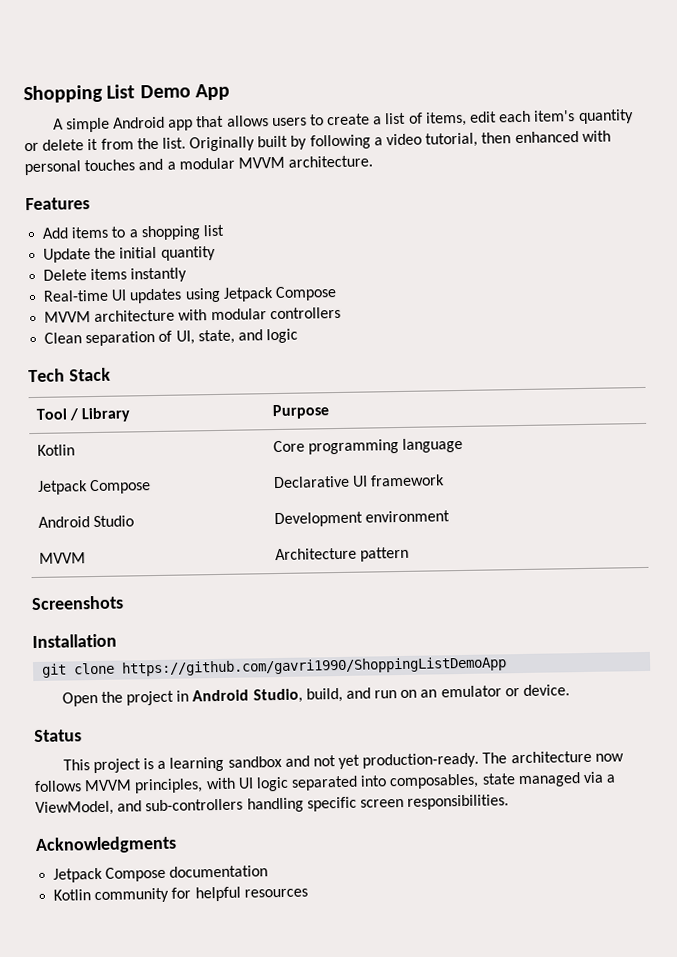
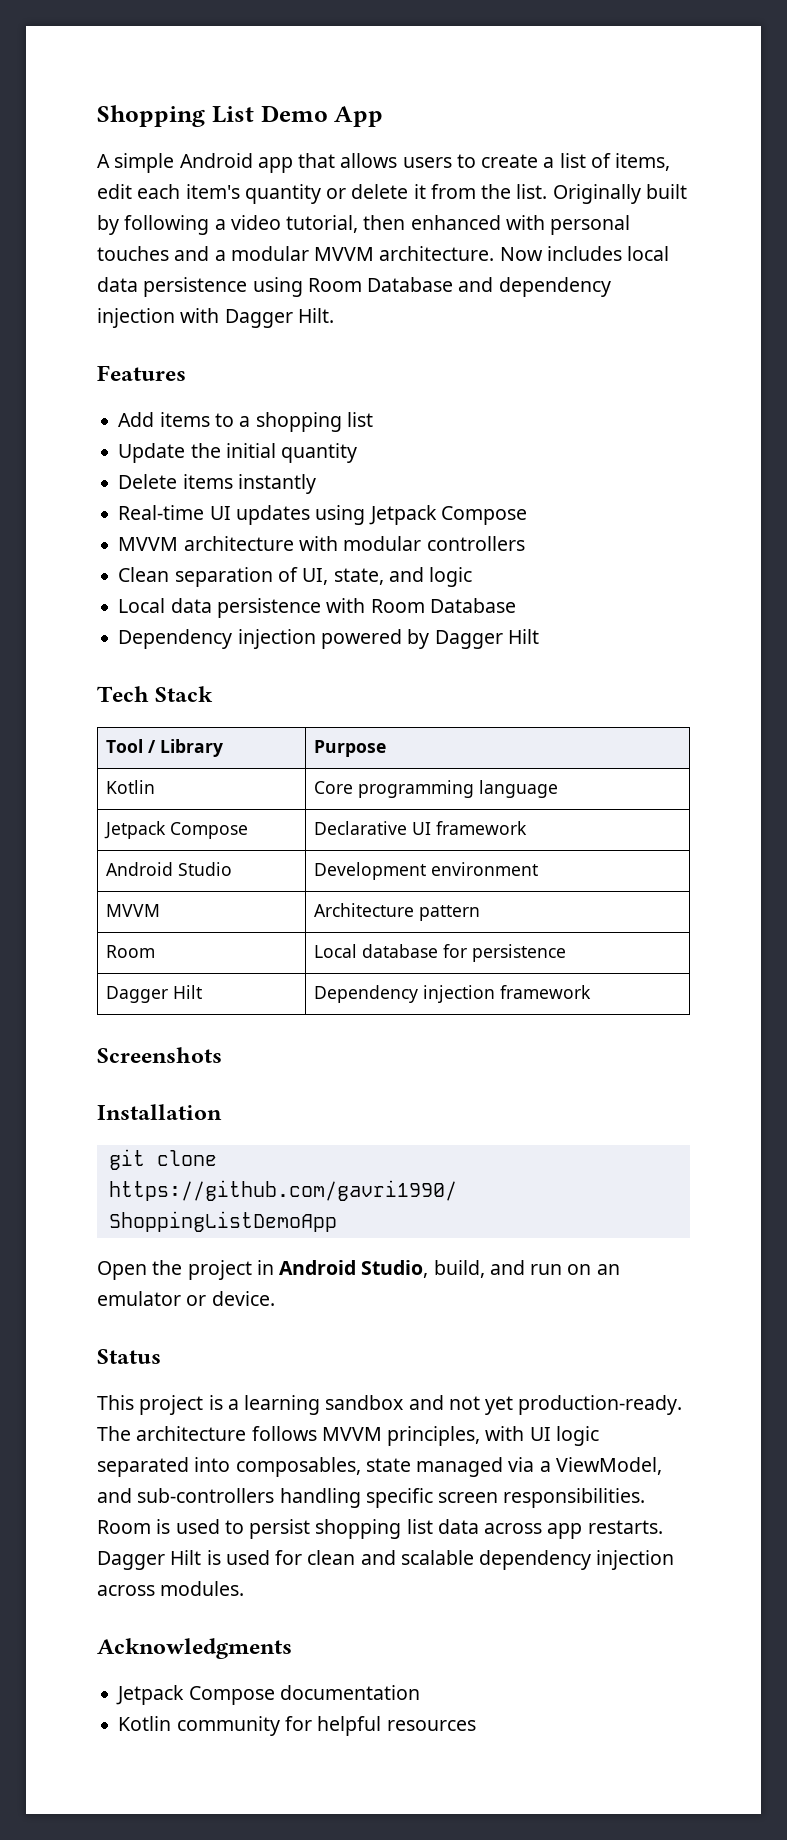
(374, 161) none -> [499,246,670,261] [97,277,611,297] [97,308,334,328] Now includes local data persistence using Room Database and dependency injection with Dagger Hilt.
(299, 336) none -> [118,598,516,618] [118,629,539,649] // Local data persistence with Room Database // Dependency injection powered by Dagger Hilt
(410, 554) none -> [105,945,155,958] [313,944,566,962] [105,985,202,1003] [313,985,591,1003] // Room | Local database for persistence // Dagger Hilt | Dependency injection framework
[594,753,624,762] now -> (247, 1433) none
(510, 802) none -> [97,1519,663,1539] [97,1550,675,1570] [97,1581,245,1596] Room is used to persist shopping list data across app restarts. Dagger Hilt is used for clean and scalable dependency injection across modules.

